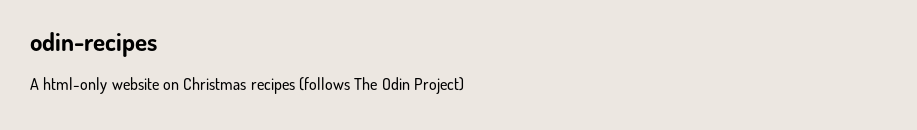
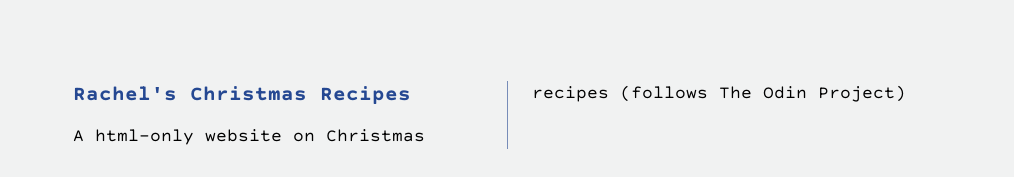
[30,32,157,57] odin-recipes -> [73,86,411,104] Rachel's Christmas Recipes

